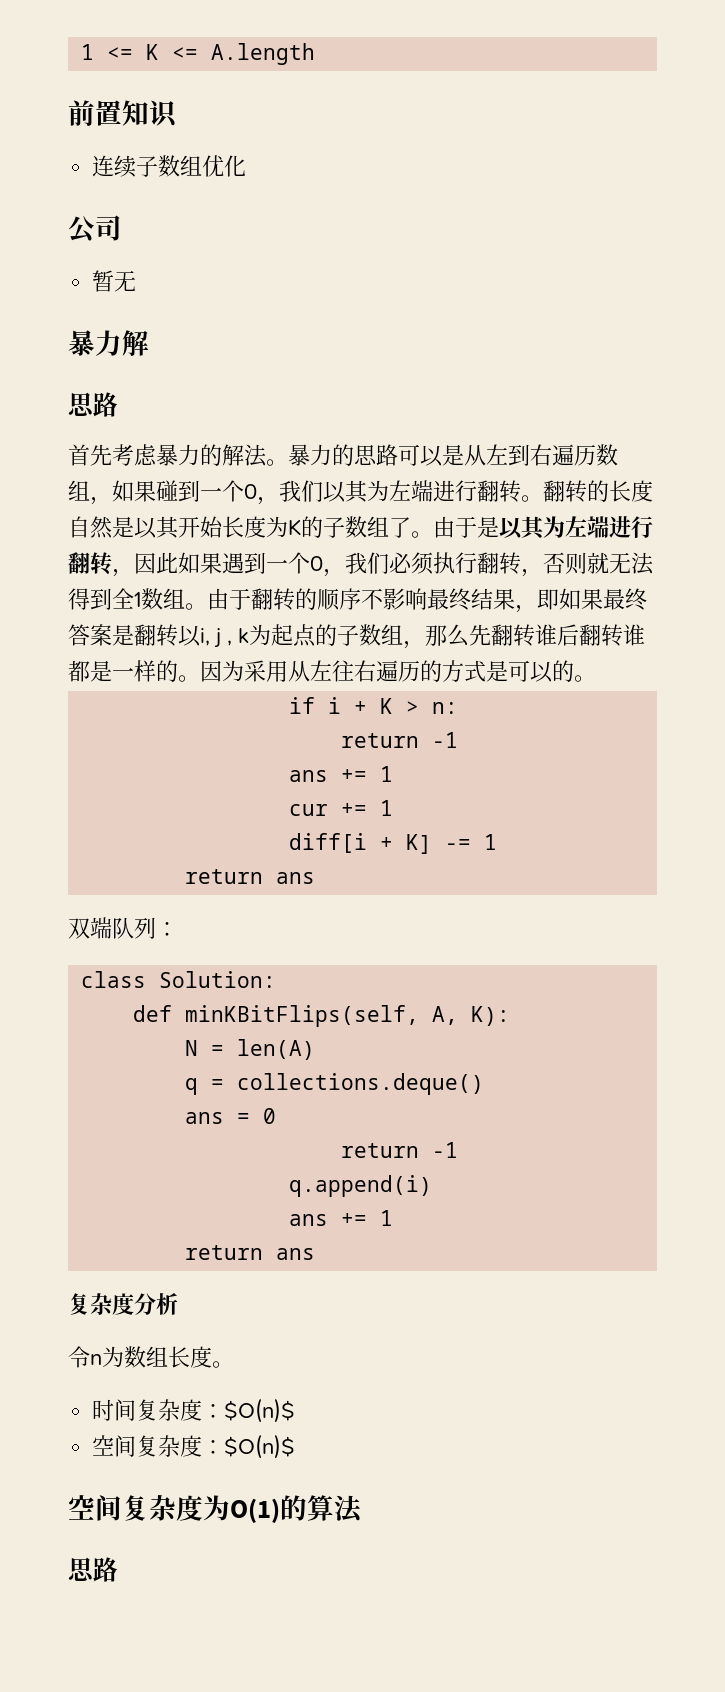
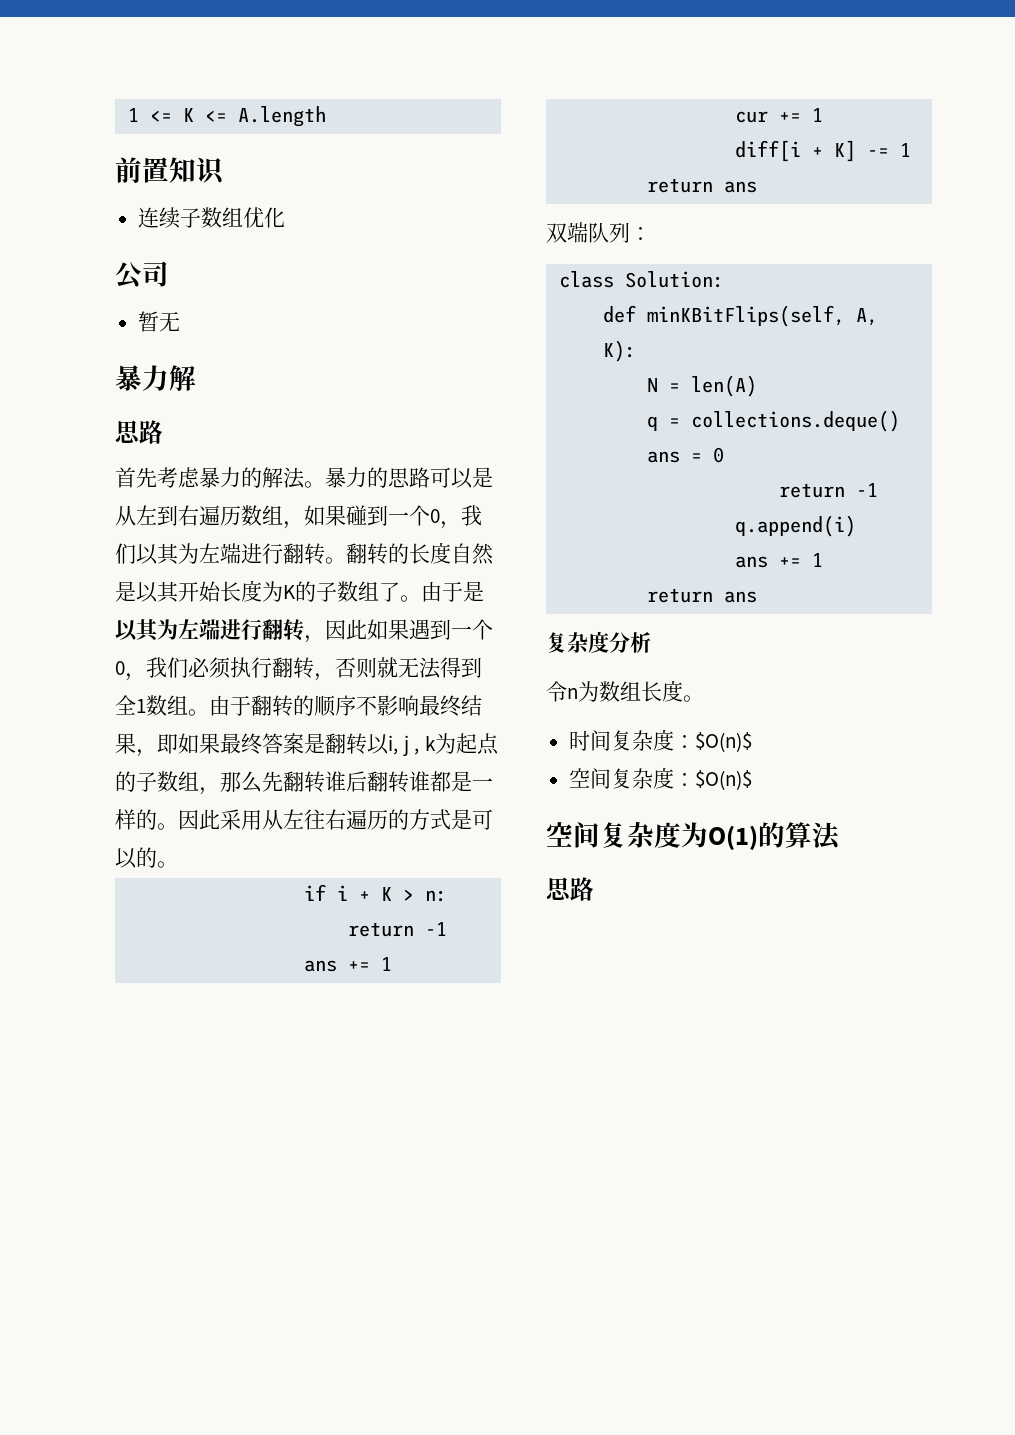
[222,660,244,681] 为 -> [199,809,220,830] 此

